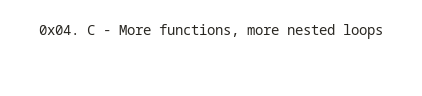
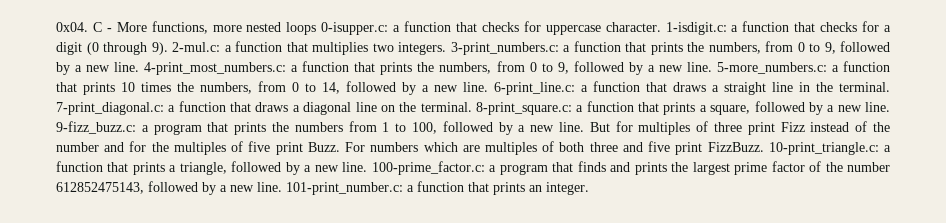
(383, 31) none -> [321,21,891,35] [56,41,890,55] [56,61,890,75] [56,81,890,95] [56,101,891,115] [56,121,890,135] [56,141,892,155] [56,161,891,175] [56,181,589,195] 0-isupper.c: a function that checks for uppercase character. 1-isdigit.c: a function that checks for a digit (0 through 9). 2-mul.c: a function that multiplies two integers. 3-print_numbers.c: a function that prints the numbers, from 0 to 9, followed by a new line. 4-print_most_numbers.c: a function that prints the numbers, from 0 to 9, followed by a new line. 5-more_numbers.c: a function that prints 10 times the numbers, from 0 to 14, followed by a new line. 6-print_line.c: a function that draws a straight line in the terminal. 7-print_diagonal.c: a function that draws a diagonal line on the terminal. 8-print_square.c: a function that prints a square, followed by a new line. 9-fizz_buzz.c: a program that prints the numbers from 1 to 100, followed by a new line. But for multiples of three print Fizz instead of the number and for the multiples of five print Buzz. For numbers which are multiples of both three and five print FizzBuzz. 10-print_triangle.c: a function that prints a triangle, followed by a new line. 100-prime_factor.c: a program that finds and prints the largest prime factor of the number 612852475143, followed by a new line. 101-print_number.c: a function that prints an integer.

